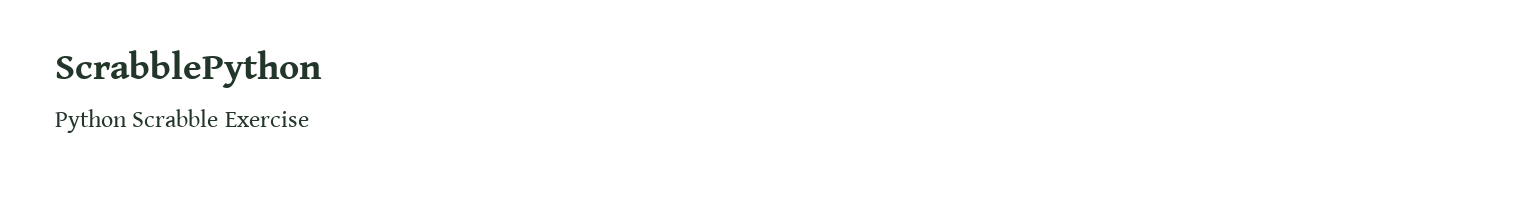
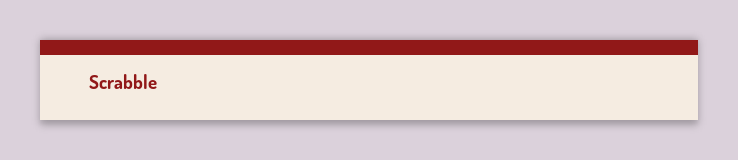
[55,50,322,88] [55,109,309,133] ScrabblePython // Python Scrabble Exercise -> [89,74,157,89] Scrabble

